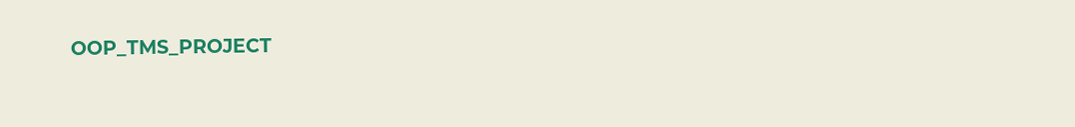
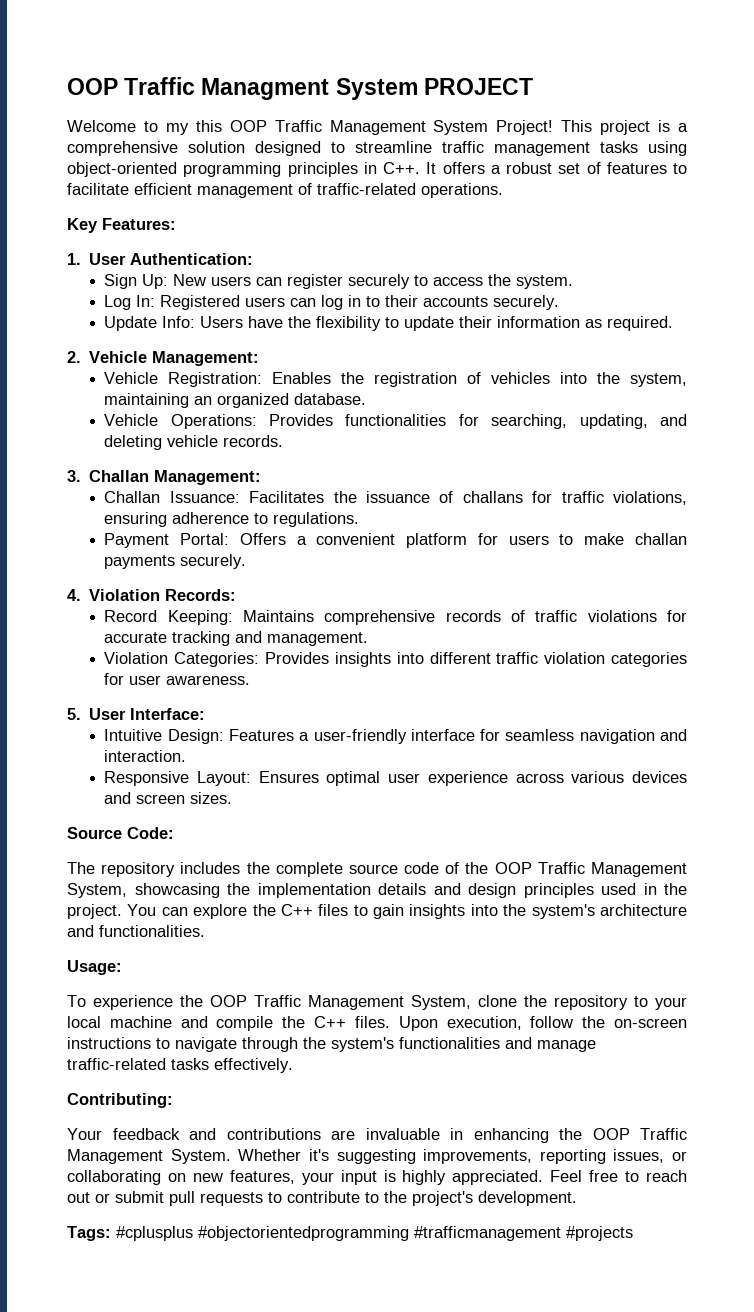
[70,38,272,58] OOP_TMS_PROJECT -> [67,77,533,100] [67,120,688,135] [67,141,687,156] [67,162,687,177] [67,183,503,198] [67,218,176,233] [67,253,254,265] [104,274,574,289] [104,295,560,310] [104,316,674,331] [67,351,260,366] [104,372,687,387] [104,393,367,408] [104,414,688,429] [104,435,284,450] [67,470,262,485] [104,491,687,505] [104,512,360,527] [104,533,688,548] [104,554,247,569] [67,589,237,601] [104,610,687,625] [104,631,369,646] [104,652,687,667] [104,673,251,685] [67,708,206,720] [104,729,687,744] [104,750,187,762] [104,771,687,786] [104,792,233,804] [67,827,174,839] [67,862,687,877] [67,883,687,898] [67,904,687,919] [67,925,205,937] [67,960,122,975] [67,995,687,1010] [67,1016,687,1031] [67,1037,596,1052] [67,1058,293,1073] [67,1093,173,1108] [67,1128,687,1143] [67,1149,687,1164] [67,1170,687,1185] [67,1191,577,1206] [67,1226,633,1241] OOP Traffic Managment System PROJECT // Welcome to my this OOP Traffic Management System Project! This project is a comprehensive solution designed to streamline traffic management tasks using object-oriented programming principles in C++. It offers a robust set of features to facilitate efficient management of traffic-related operations. // Key Features: // 1. User Authentication: // Sign Up: New users can register securely to access the system. // Log In: Registered users can log in to their accounts securely. // Update Info: Users have the flexibility to update their information as required. // 2. Vehicle Management: // Vehicle Registration: Enables the registration of vehicles into the system, maintaining an organized database. // Vehicle Operations: Provides functionalities for searching, updating, and deleting vehicle records. // 3. Challan Management: // Challan Issuance: Facilitates the issuance of challans for traffic violations, ensuring adherence to regulations. // Payment Portal: Offers a convenient platform for users to make challan payments securely. // 4. Violation Records: // Record Keeping: Maintains comprehensive records of traffic violations for accurate tracking and management. // Violation Categories: Provides insights into different traffic violation categories for user awareness. // 5. User Interface: // Intuitive Design: Features a user-friendly interface for seamless navigation and interaction. // Responsive Layout: Ensures optimal user experience across various devices and screen sizes. // Source Code: // The repository includes the complete source code of the OOP Traffic Management System, showcasing the implementation details and design principles used in the project. You can explore the C++ files to gain insights into the system's architecture and functionalities. // Usage: // To experience the OOP Traffic Management System, clone the repository to your local machine and compile the C++ files. Upon execution, follow the on-screen instructions to navigate through the system's functionalities and manage traffic-related tasks effectively. // Contributing: // Your feedback and contributions are invaluable in enhancing the OOP Traffic Management System. Whether it's suggesting improvements, reporting issues, or collaborating on new features, your input is highly appreciated. Feel free to reach out or submit pull requests to contribute to the project's development. // Tags: #cplusplus #objectorientedprogramming #trafficmanagement #projects

